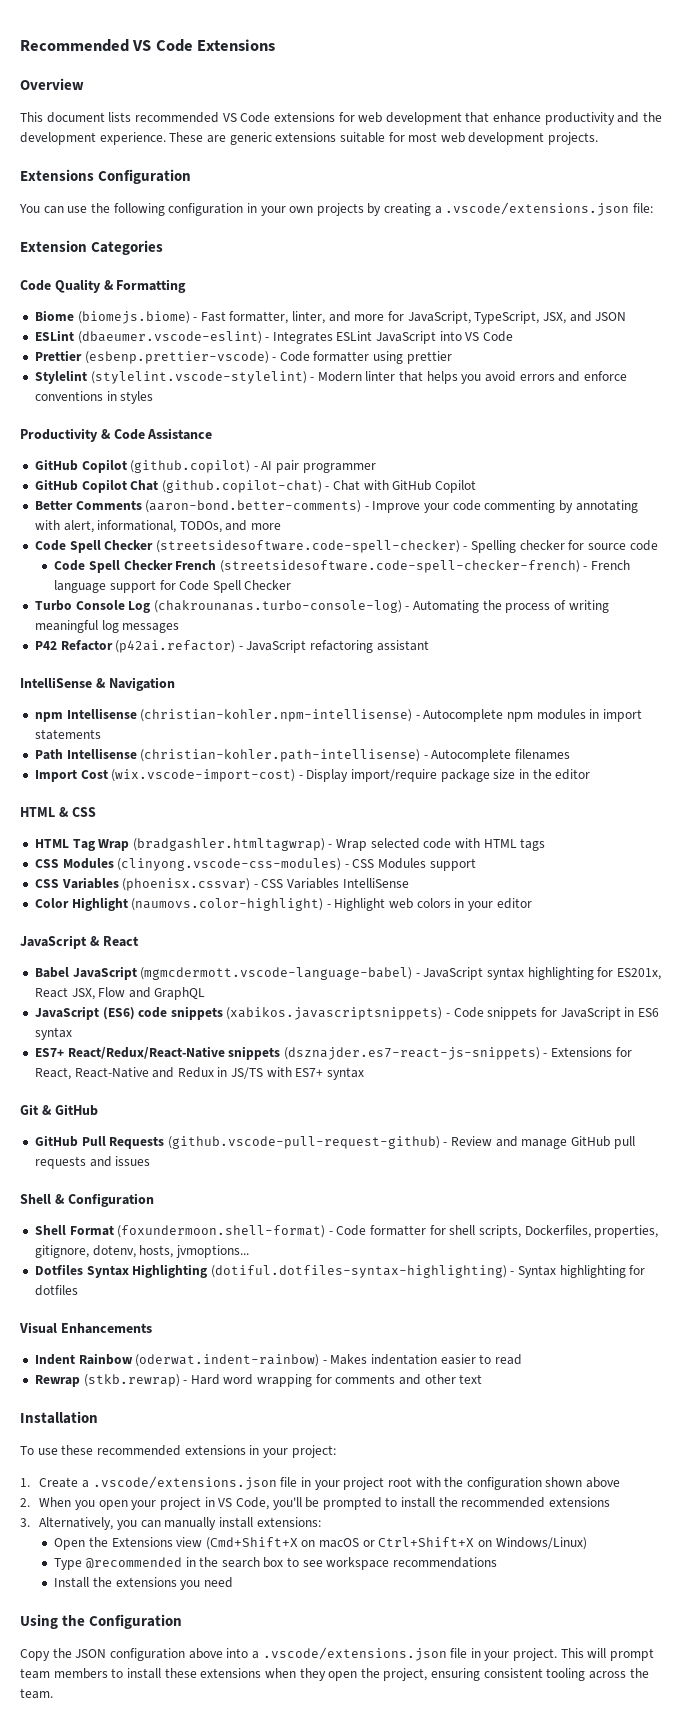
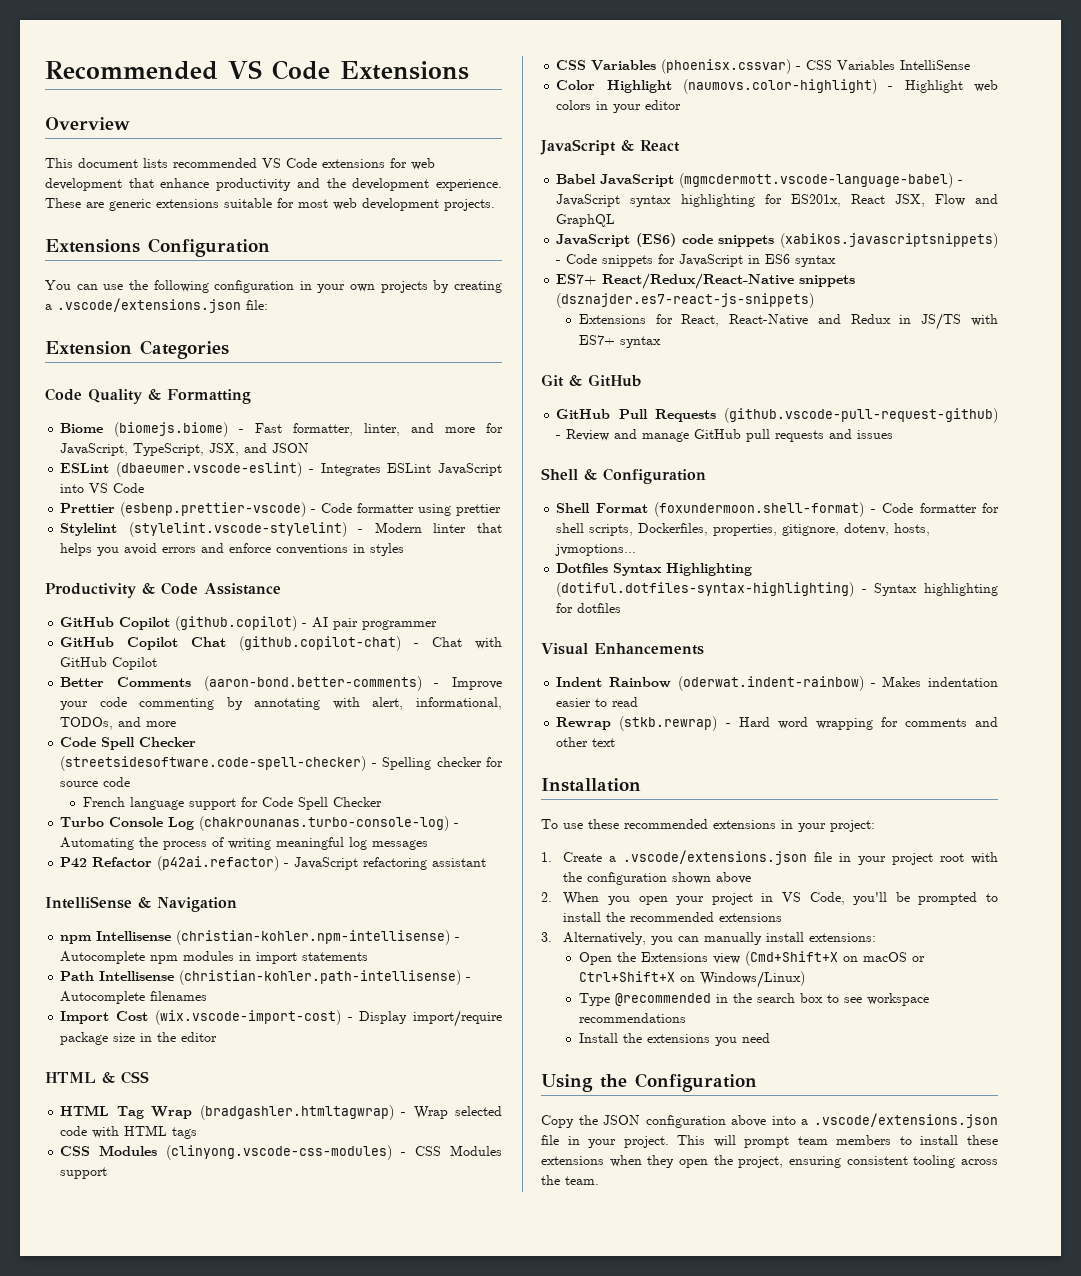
[54,560,588,573] Code Spell Checker French (streetsidesoftware.code-spell-checker-french) - -> (131, 782) none
[543,1053,548,1057] - -> (815, 300) //

